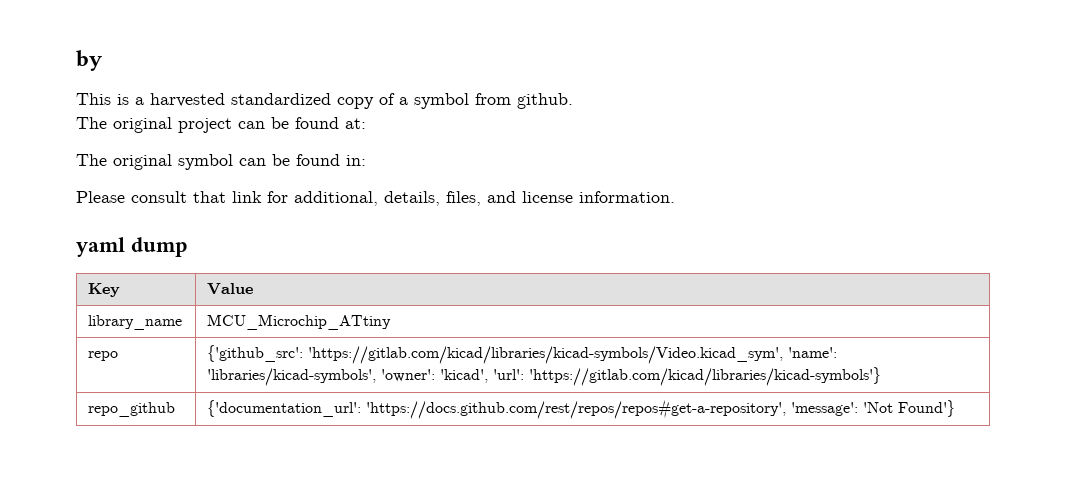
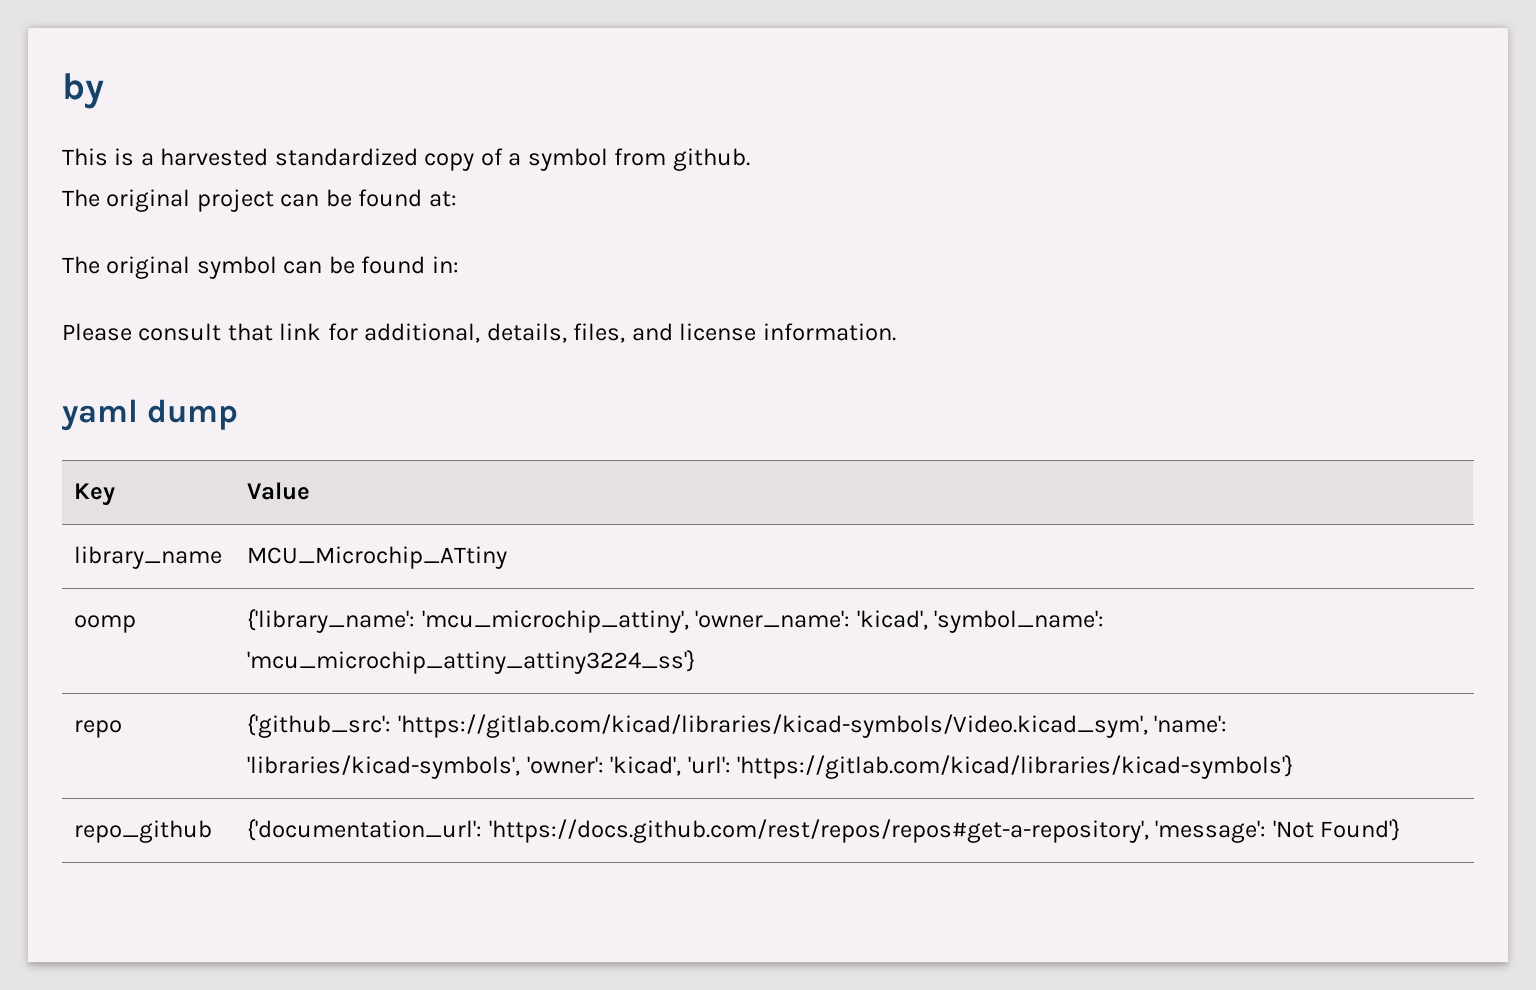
(392, 322) none -> [74,615,137,633] [247,609,1105,633] [247,650,696,674] // oomp | {'library_name': 'mcu_microchip_attiny', 'owner_name': 'kicad', 'symbol_name': 'mcu_microchip_attiny_attiny3224_ss'}

